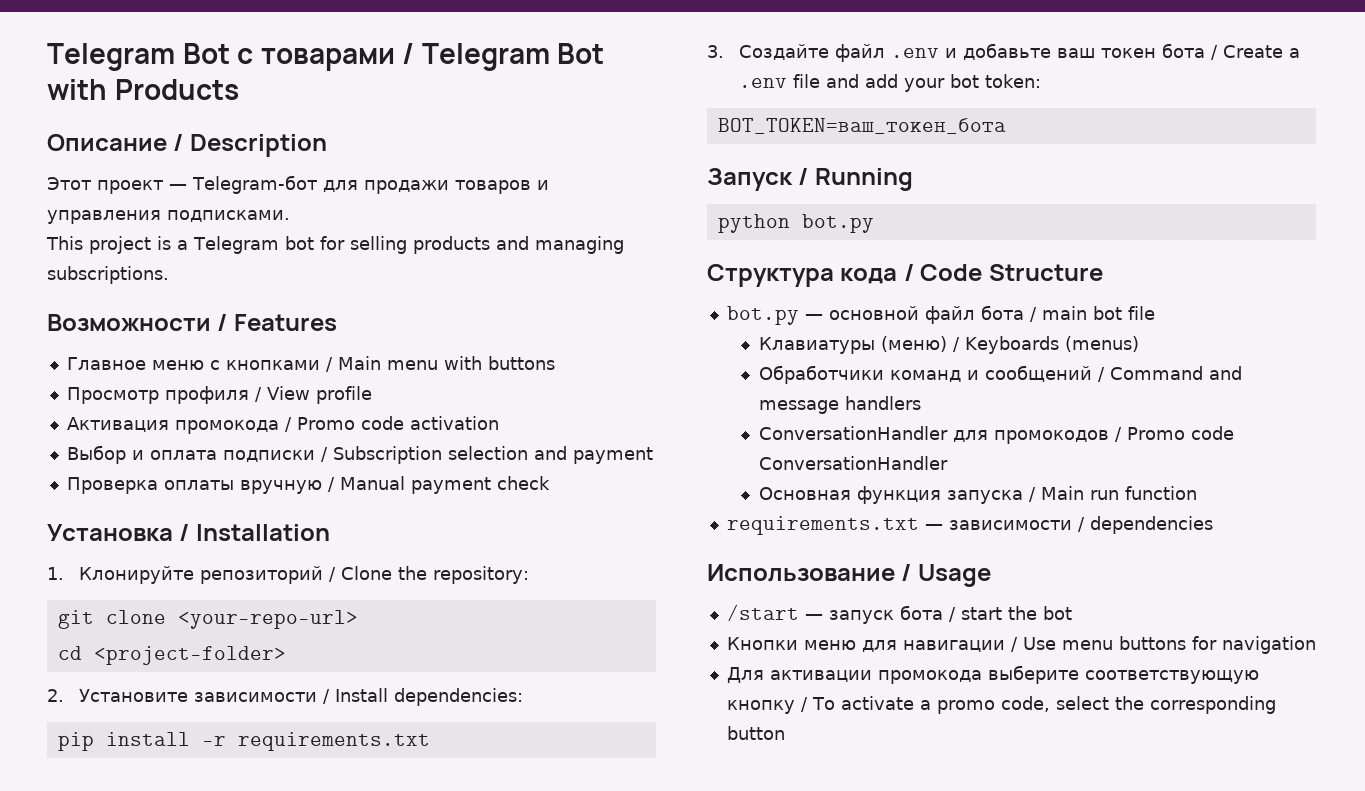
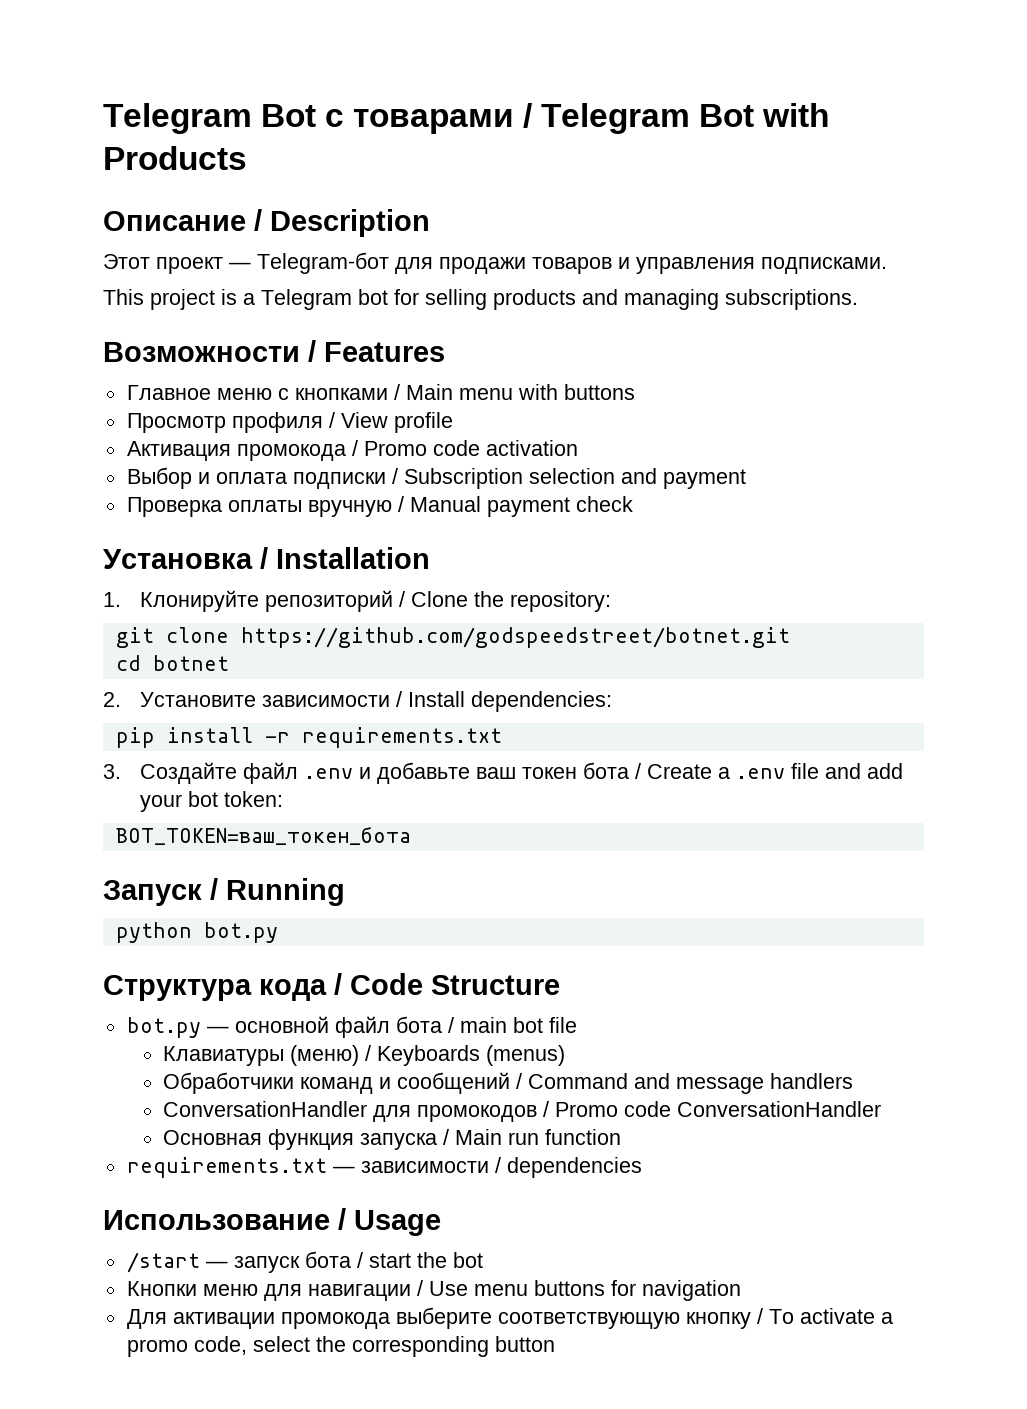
[177,610,358,629] <your-repo-url> -> [240,627,790,648] https://github.com/godspeedstreet/botnet.git
[93,646,286,665] <project-folder> -> [152,655,229,671] botnet

